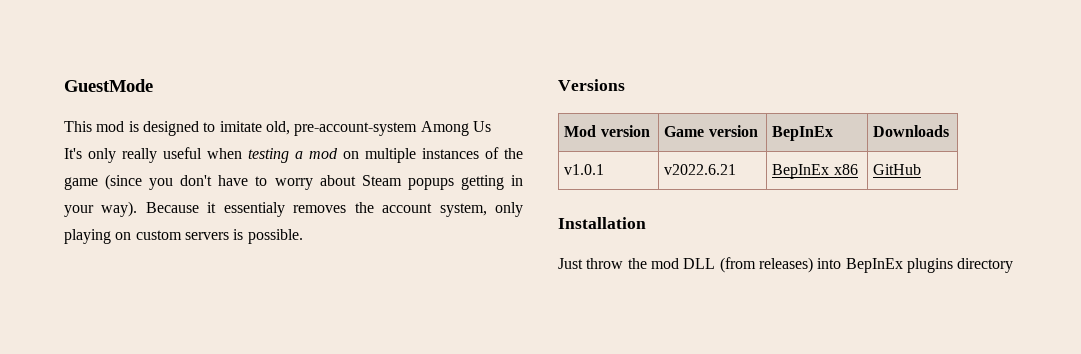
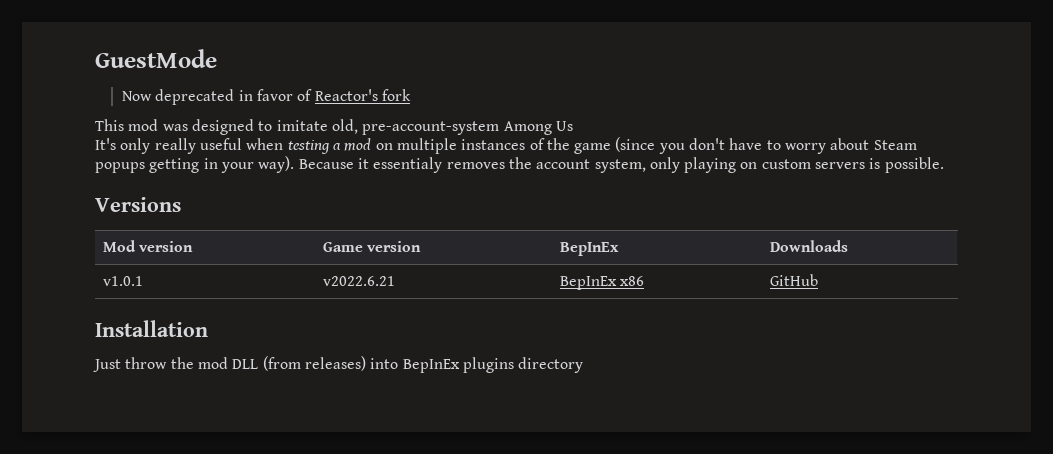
(153, 85) none -> [122,89,412,105] // Now deprecated in favor of Reactor's fork
[128,121,139,132] is -> [162,124,188,131] was

